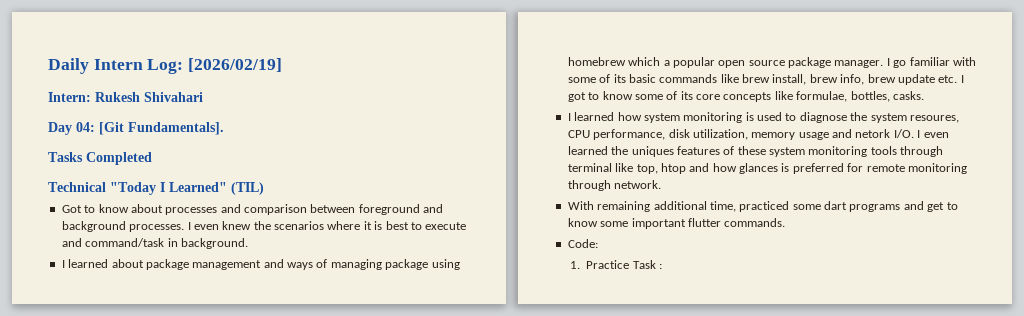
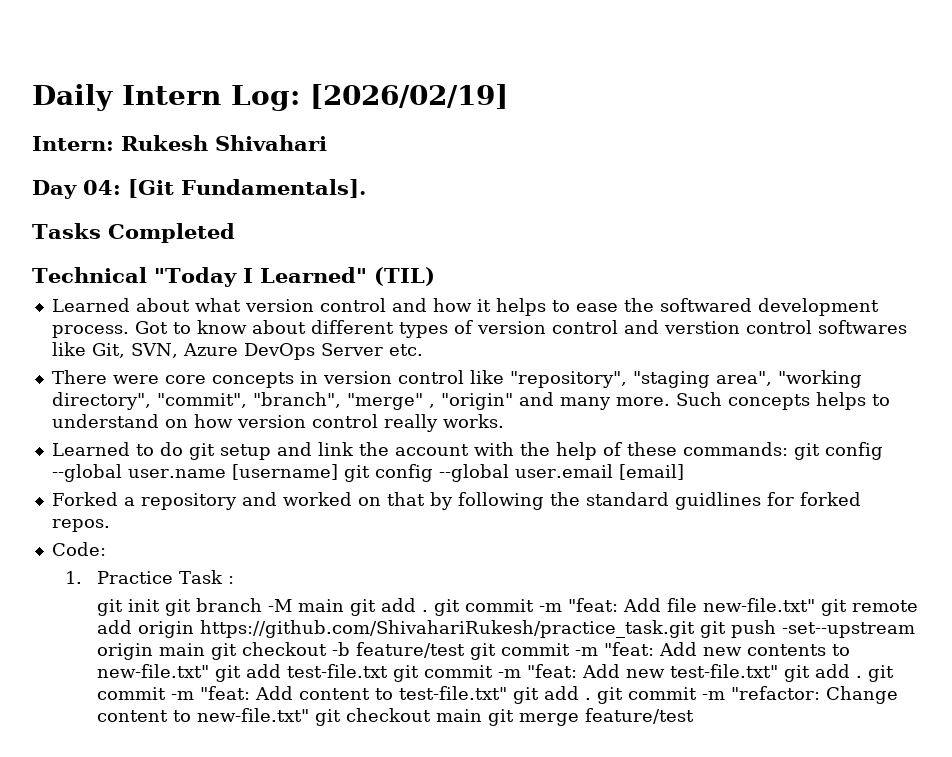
[61,204,444,215] [61,221,467,232] [61,238,248,249] [61,259,460,270] [567,57,976,68] [567,74,964,85] [567,91,924,102] [567,112,959,123] [567,129,949,140] [567,146,944,157] [567,163,967,174] [567,180,662,191] [567,201,958,212] [567,218,786,229] Got to know about processes and comparison between foreground and background processes. I even knew the scenarios where it is best to execute and command/task in background. // I learned about package management and ways of managing package using homebrew which a popular open source package manager. I go familiar with some of its basic commands like brew install, brew info, brew update etc. I got to know some of its core concepts like formulae, bottles, casks. // I learned how system monitoring is used to diagnose the system resoures, CPU performance, disk utilization, memory usage and netork I/O. I even learned the uniques features of these system monitoring tools through terminal like top, htop and how glances is preferred for remote monitoring through network. // With remaining additional time, practiced some dart programs and get to know some important flutter commands. -> [51,298,879,316] [51,320,907,338] [51,342,423,360] [51,370,862,388] [51,392,890,410] [51,414,504,432] [51,442,883,460] [51,464,684,482] [51,492,861,510] [51,519,110,532] Learned about what version control and how it helps to ease the softwared development process. Got to know about different types of version control and verstion control softwares like Git, SVN, Azure DevOps Server etc. // There were core concepts in version control like "repository", "staging area", "working directory", "commit", "branch", "merge" , "origin" and many more. Such concepts helps to understand on how version control really works. // Learned to do git setup and link the account with the help of these commands: git config --global user.name [username] git config --global user.email [email] // Forked a repository and worked on that by following the standard guidlines for forked repos.
(663, 266) none -> [97,598,919,616] [97,620,916,638] [97,642,851,660] [97,664,895,682] [97,686,899,704] [97,708,695,726] // git init git branch -M main git add . git commit -m "feat: Add file new-file.txt" git remote add origin https://github.com/ShivahariRukesh/practice_task.git git push -set--upstream origin main git checkout -b feature/test git commit -m "feat: Add new contents to new-file.txt" git add test-file.txt git commit -m "feat: Add new test-file.txt" git add . git commit -m "feat: Add content to test-file.txt" git add . git commit -m "refactor: Change content to new-file.txt" git checkout main git merge feature/test

